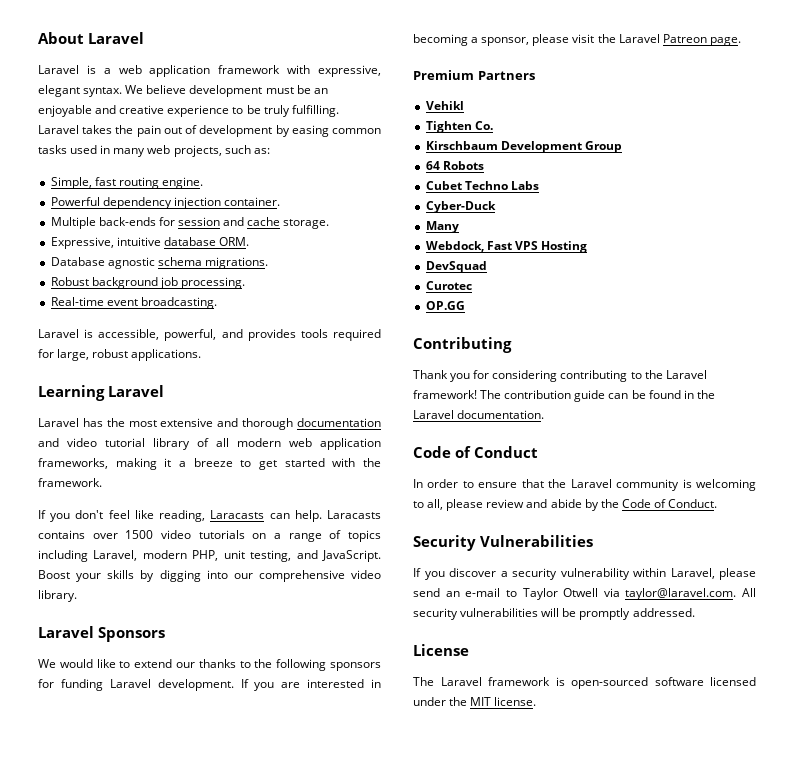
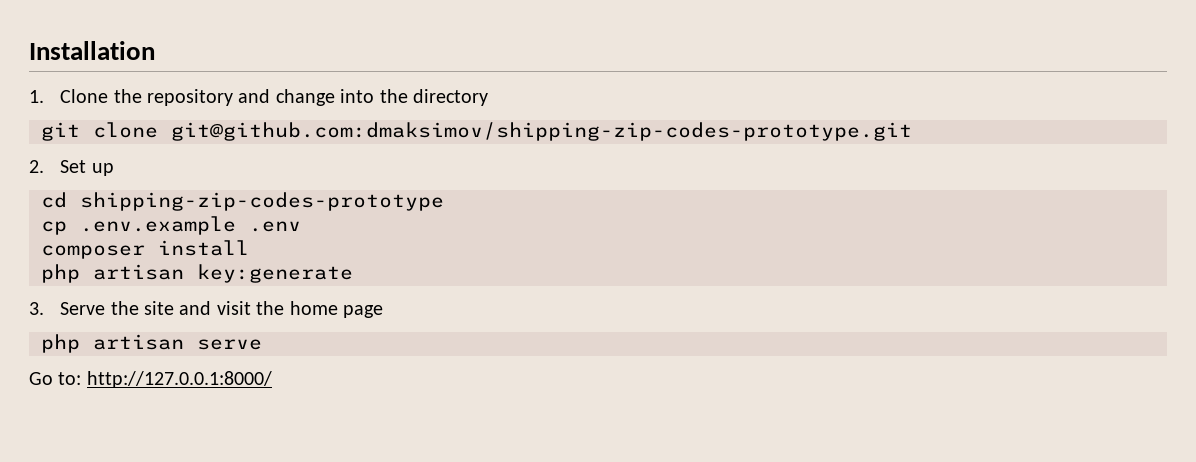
[38,32,144,44] [38,65,381,77] [38,85,328,97] [38,105,339,117] [38,125,382,137] [38,145,270,157] [50,177,203,189] [50,197,280,209] [50,217,330,229] [50,237,249,249] [50,257,268,269] [50,277,245,289] [50,297,217,309] [38,329,381,341] [38,349,202,361] [38,385,164,401] [38,418,381,430] [38,438,381,450] [38,458,381,470] [38,478,102,487] [38,510,382,522] [38,530,381,542] [38,550,381,562] [38,570,381,582] [38,590,77,602] [38,626,165,642] [38,659,382,671] [38,679,381,691] [413,34,741,46] [413,70,535,80] [425,101,464,110] [425,121,493,133] [425,141,622,153] [425,161,484,170] [425,181,539,190] [425,201,496,213] [425,221,459,233] [425,241,587,253] [425,261,487,273] [425,281,472,290] [425,301,465,310] [413,337,512,353] [413,370,707,382] [413,390,715,402] [413,410,545,419] [413,446,538,458] [413,479,756,491] [413,499,718,511] [413,535,593,551] [413,568,756,580] [413,588,756,600] [413,608,695,620] [413,644,469,656] [413,677,756,689] [413,697,537,706] About Laravel // Laravel is a web application framework with expressive, elegant syntax. We believe development must be an enjoyable and creative experience to be truly fulfilling. Laravel takes the pain out of development by easing common tasks used in many web projects, such as: // Simple, fast routing engine. // Powerful dependency injection container. // Multiple back-ends for session and cache storage. // Expressive, intuitive database ORM. // Database agnostic schema migrations. // Robust background job processing. // Real-time event broadcasting. // Laravel is accessible, powerful, and provides tools required for large, robust applications. // Learning Laravel // Laravel has the most extensive and thorough documentation and video tutorial library of all modern web application frameworks, making it a breeze to get started with the framework. // If you don't feel like reading, Laracasts can help. Laracasts contains over 1500 video tutorials on a range of topics including Laravel, modern PHP, unit testing, and JavaScript. Boost your skills by digging into our comprehensive video library. // Laravel Sponsors // We would like to extend our thanks to the following sponsors for funding Laravel development. If you are interested in becoming a sponsor, please visit the Laravel Patreon page. // Premium Partners // Vehikl // Tighten Co. // Kirschbaum Development Group // 64 Robots // Cubet Techno Labs // Cyber-Duck // Many // Webdock, Fast VPS Hosting // DevSquad // Curotec // OP.GG // Contributing // Thank you for considering contributing to the Laravel framework! The contribution guide can be found in the Laravel documentation. // Code of Conduct // In order to ensure that the Laravel community is welcoming to all, please review and abide by the Code of Conduct. // Security Vulnerabilities // If you discover a security vulnerability within Laravel, please send an e-mail to Taylor Otwell via taylor@laravel.com. All security vulnerabilities will be promptly addressed. // License // The Laravel framework is open-sourced software licensed under the MIT license. -> [29,41,155,60] [29,89,488,106] [41,122,912,141] [29,160,114,176] [41,192,444,211] [41,216,301,235] [41,240,249,259] [41,264,353,283] [29,301,383,318] [41,334,262,353] [29,371,272,388] Installation // 1. Clone the repository and change into the directory // git clone git@github.com:dmaksimov/shipping-zip-codes-prototype.git // 2. Set up // cd shipping-zip-codes-prototype // cp .env.example .env // composer install // php artisan key:generate // 3. Serve the site and visit the home page // php artisan serve // Go to: http://127.0.0.1:8000/

